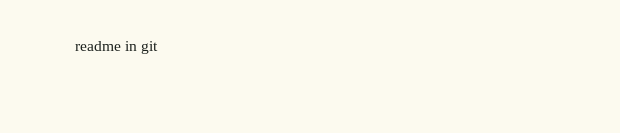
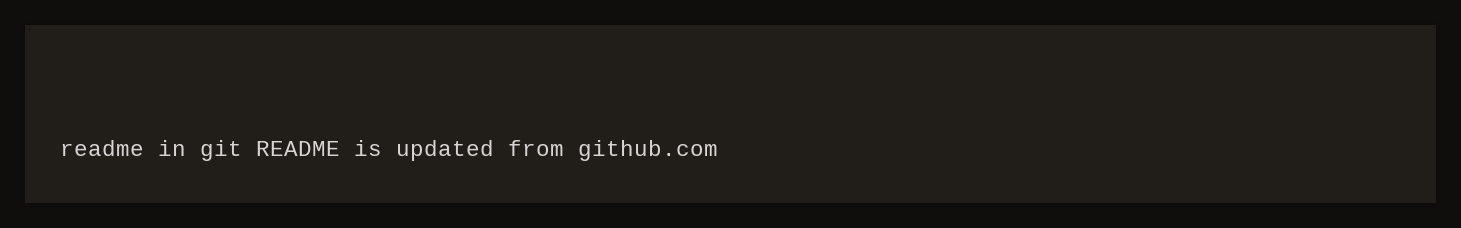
(159, 47) none -> [256,140,718,161] README is updated from github.com

